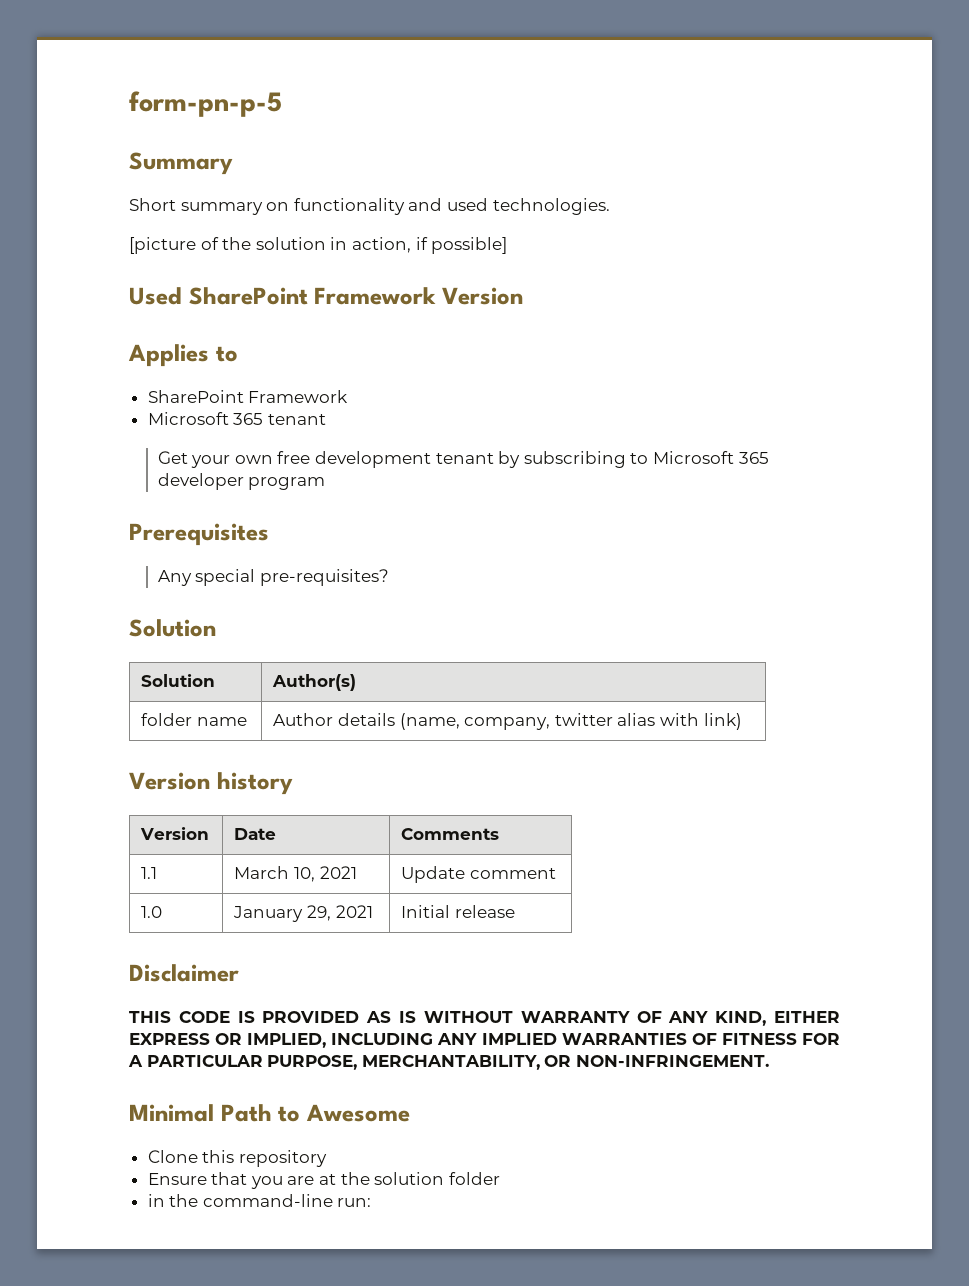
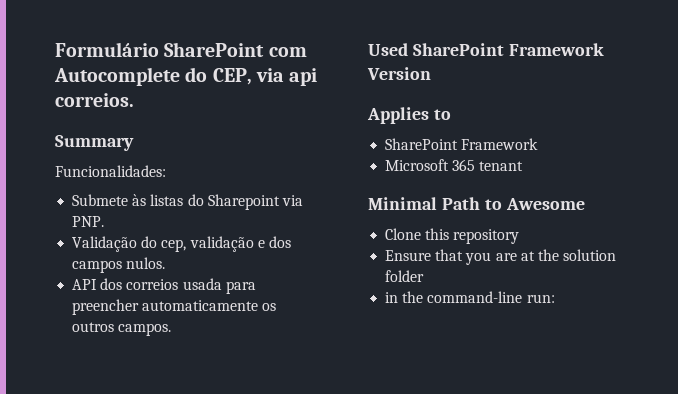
[129,91,282,117] [129,152,233,175] [129,198,610,215] [129,237,508,254] form-pn-p-5 // Summary // Short summary on functionality and used technologies. // [picture of the solution in action, if possible] -> [55,42,307,57] [54,67,318,86] [55,93,134,107] [55,135,134,151] [55,165,166,177] [72,194,303,210] [72,216,105,227] [72,236,291,252] [72,257,166,273] [72,278,256,294] [72,299,277,315] [72,322,172,336] Formulário SharePoint com Autocomplete do CEP, via api correios. // Summary // Funcionalidades: // Submete às listas do Sharepoint via PNP. // Validação do cep, validação e dos campos nulos. // API dos correios usada para preencher automaticamente os outros campos.
[157,451,769,468] [157,473,326,490] [129,523,269,546] [157,569,389,586] [129,619,216,637] [141,674,216,687] [272,674,357,691] [141,713,248,726] [273,713,742,730] [129,772,293,795] [140,827,210,840] [234,828,277,840] [401,828,500,840] [141,867,158,879] [234,866,357,882] [401,866,557,883] [141,906,163,918] [233,905,373,922] [401,905,516,918] [129,964,239,982] [129,1011,841,1026] [129,1033,840,1048] [128,1055,769,1070] // Get your own free development tenant by subscribing to Microsoft 365 developer program // Prerequisites // Any special pre-requisites? // Solution // Solution | Author(s) // folder name | Author details (name, company, twitter alias with link) // Version history // Version | Date | Comments // 1.1 | March 10, 2021 | Update comment // 1.0 | January 29, 2021 | Initial release // Disclaimer // THIS CODE IS PROVIDED AS IS WITHOUT WARRANTY OF ANY KIND, EITHER EXPRESS OR IMPLIED, INCLUDING ANY IMPLIED WARRANTIES OF FITNESS FOR A PARTICULAR PURPOSE, MERCHANTABILITY, OR NON-INFRINGEMENT. -> (524, 166) none

